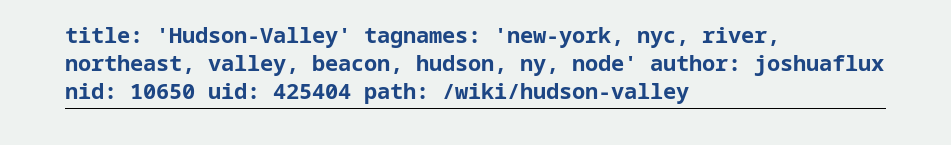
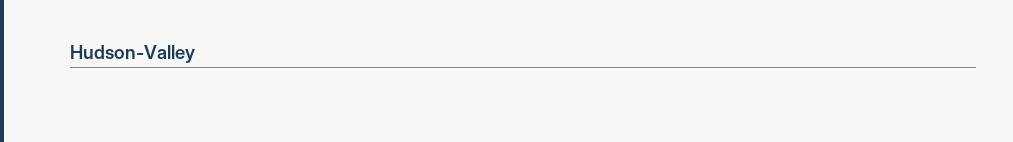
[65,27,780,48] [65,55,884,76] [65,83,689,104] title: 'Hudson-Valley' tagnames: 'new-york, nyc, river, northeast, valley, beacon, hudson, ny, node' author: joshuaflux nid: 10650 uid: 425404 path: /wiki/hudson-valley -> [70,45,195,63] Hudson-Valley

